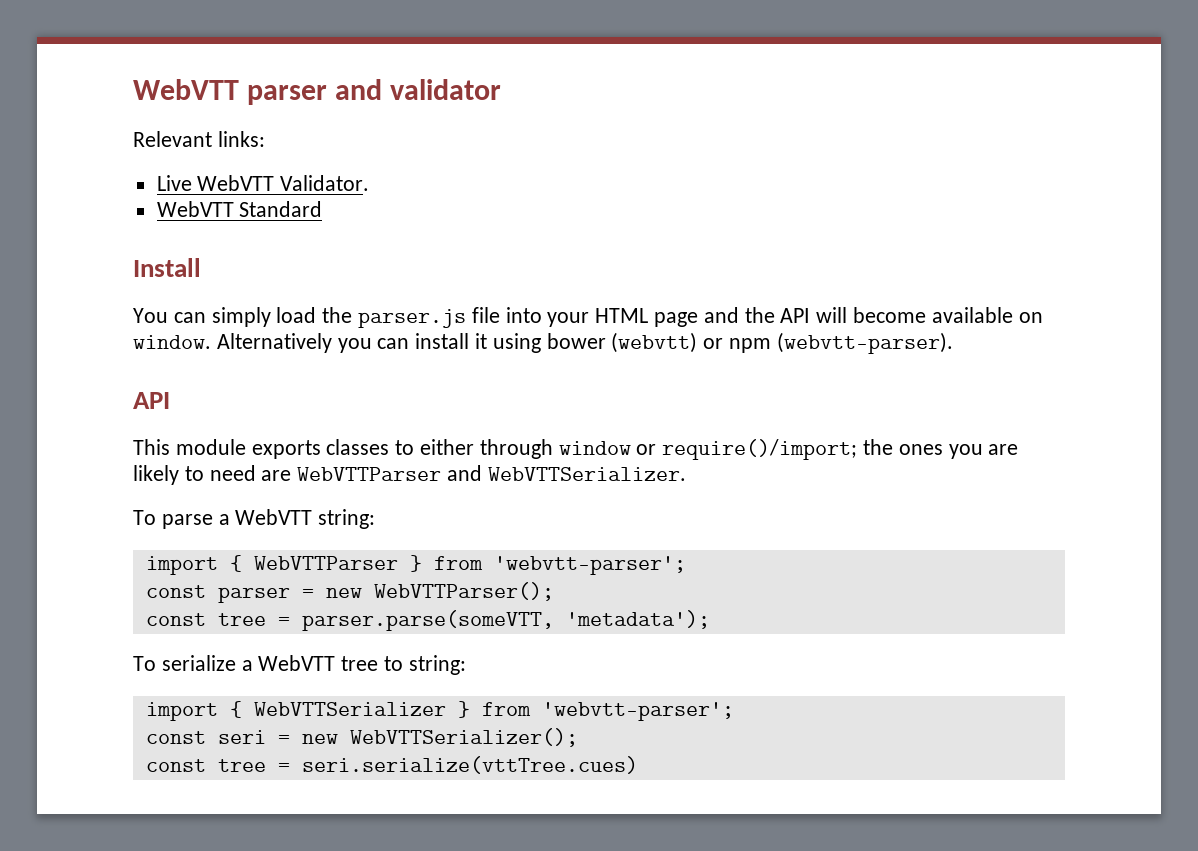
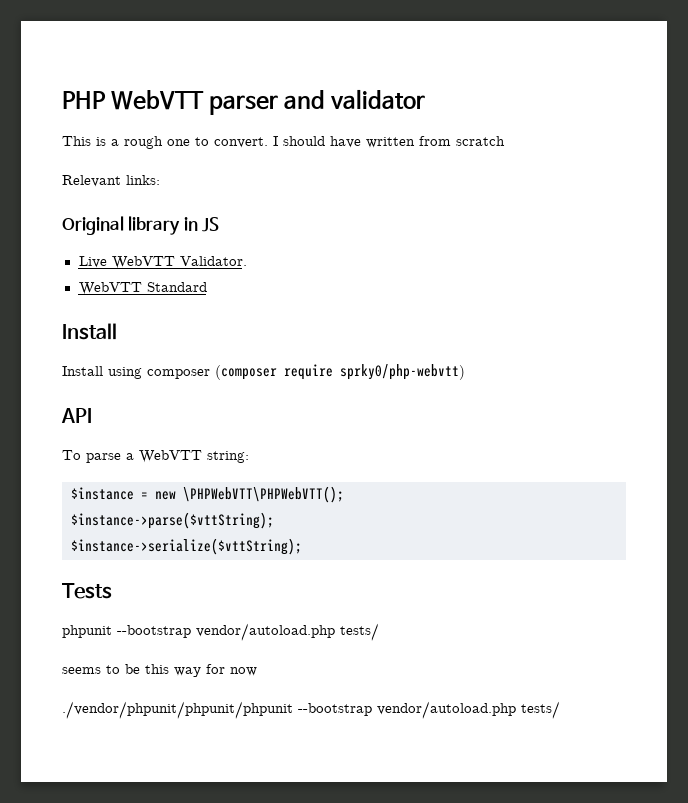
(133, 89) none -> [62,91,106,109] PHP
[133,131,265,147] Relevant links: -> [62,136,505,149] [62,175,160,187] [62,216,220,235] This is a rough one to convert. I should have written from scratch // Relevant links: // Original library in JS
[133,307,1043,328] [133,332,953,354] [133,392,170,409] [133,439,1019,460] [133,465,686,485] You can simply load the parser.js file into your HTML page and the API will become available on window. Alternatively you can install it using bower (webvtt) or npm (webvtt-parser). // API // This module exports classes to either through window or require()/import; the ones you are likely to need are WebVTTParser and WebVTTSerializer. -> [62,364,465,380] [61,408,92,423] Install using composer (composer require sprky0/php-webvtt) // API
[145,555,686,575] [145,582,554,603] [145,610,710,631] [133,655,466,675] [145,701,734,721] [145,728,578,747] [145,756,638,774] import { WebVTTParser } from 'webvtt-parser'; // const parser = new WebVTTParser(); // const tree = parser.parse(someVTT, 'metadata'); // To serialize a WebVTT tree to string: // import { WebVTTSerializer } from 'webvtt-parser'; // const seri = new WebVTTSerializer(); // const tree = seri.serialize(vttTree.cues) -> [71,486,344,503] [71,512,274,529] [71,538,302,555] [62,583,112,599] [62,623,379,641] [62,664,257,677] [62,701,560,719] $instance = new \PHPWebVTT\PHPWebVTT(); // $instance->parse($vttString); // $instance->serialize($vttString); // Tests // phpunit --bootstrap vendor/autoload.php tests/ // seems to be this way for now // ./vendor/phpunit/phpunit/phpunit --bootstrap vendor/autoload.php tests/

